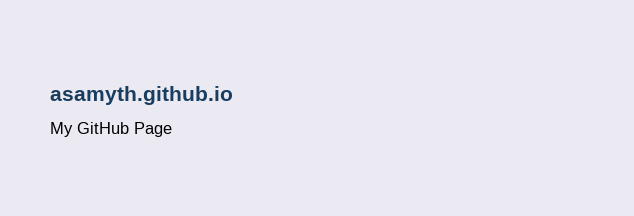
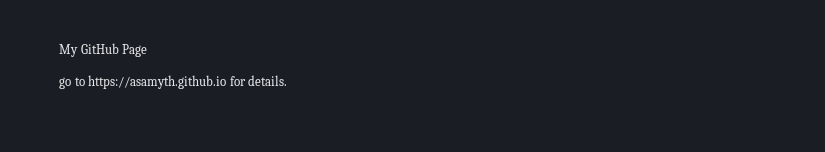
[50,86,233,105] asamyth.github.io // -> (59, 50) none
(172, 129) none -> [59,75,288,89] // go to https://asamyth.github.io for details.

